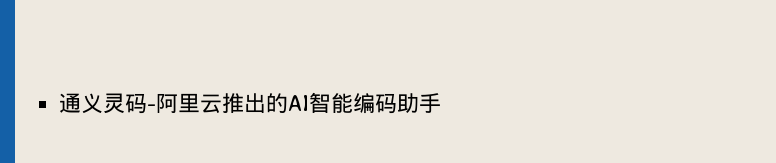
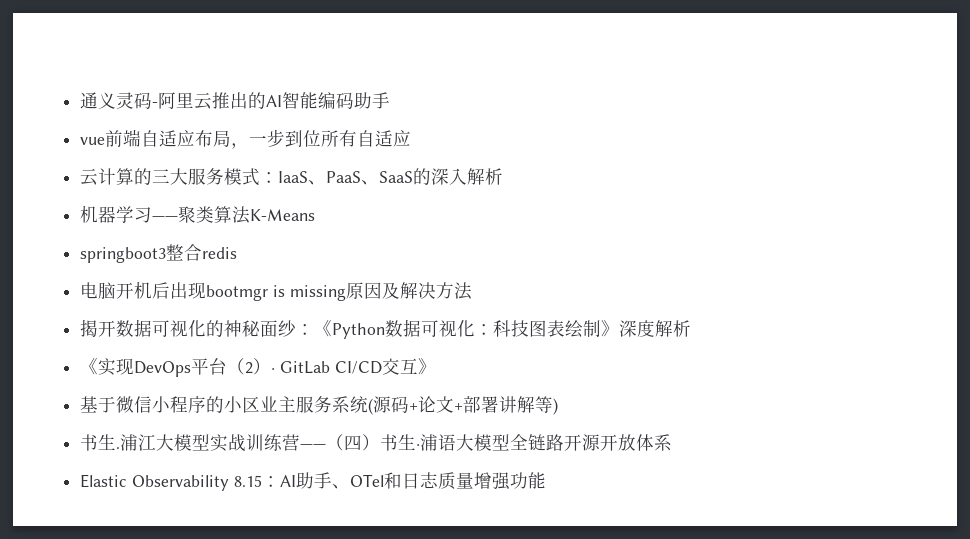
(442, 103) none -> [80,129,412,149] [80,168,504,186] [80,205,316,224] [80,244,238,263] [80,281,472,301] [80,319,692,339] [80,358,436,377] [80,396,559,415] [80,434,673,452] [80,472,546,491] // vue前端自适应布局，一步到位所有自适应 // 云计算的三大服务模式：IaaS、PaaS、SaaS的深入解析 // 机器学习——聚类算法K-Means // springboot3整合redis // 电脑开机后出现bootmgr is missing原因及解决方法 // 揭开数据可视化的神秘面纱：《Python数据可视化：科技图表绘制》深度解析 // 《实现DevOps平台（2）· GitLab CI/CD交互》 // 基于微信小程序的小区业主服务系统(源码+论文+部署讲解等) // 书生.浦江大模型实战训练营——（四）书生·浦语大模型全链路开源开放体系 // Elastic Observability 8.15：AI助手、OTel和日志质量增强功能

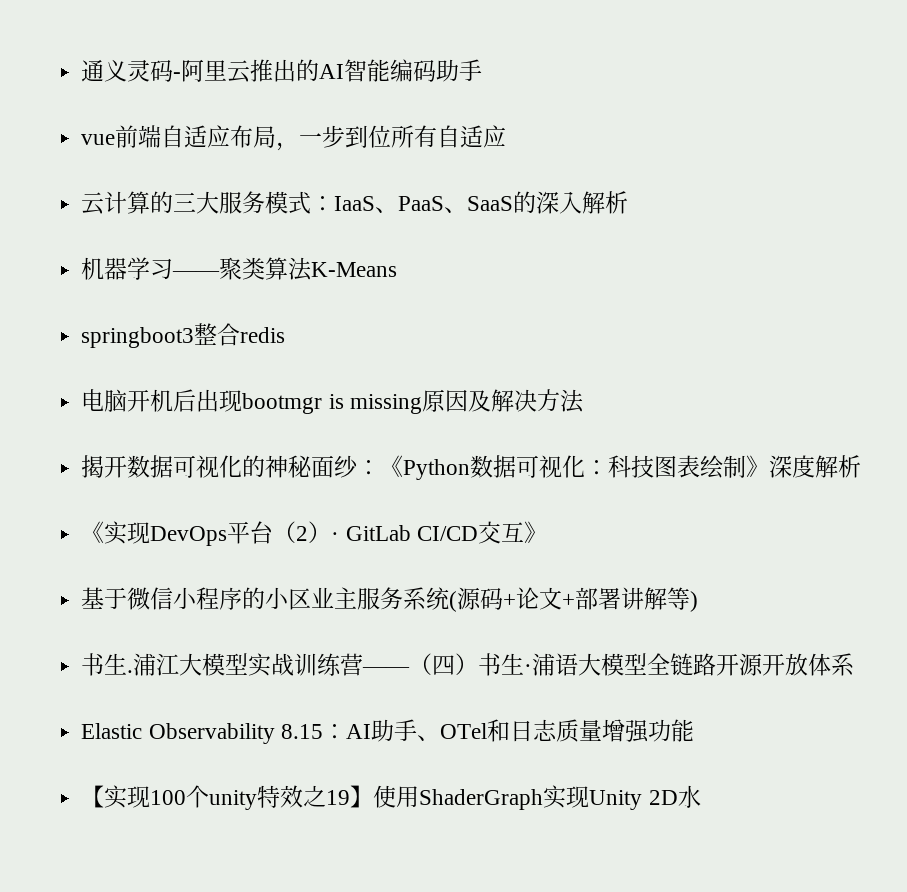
(546, 480) none -> [81,785,701,810] // 【实现100个unity特效之19】使用ShaderGraph实现Unity 2D水

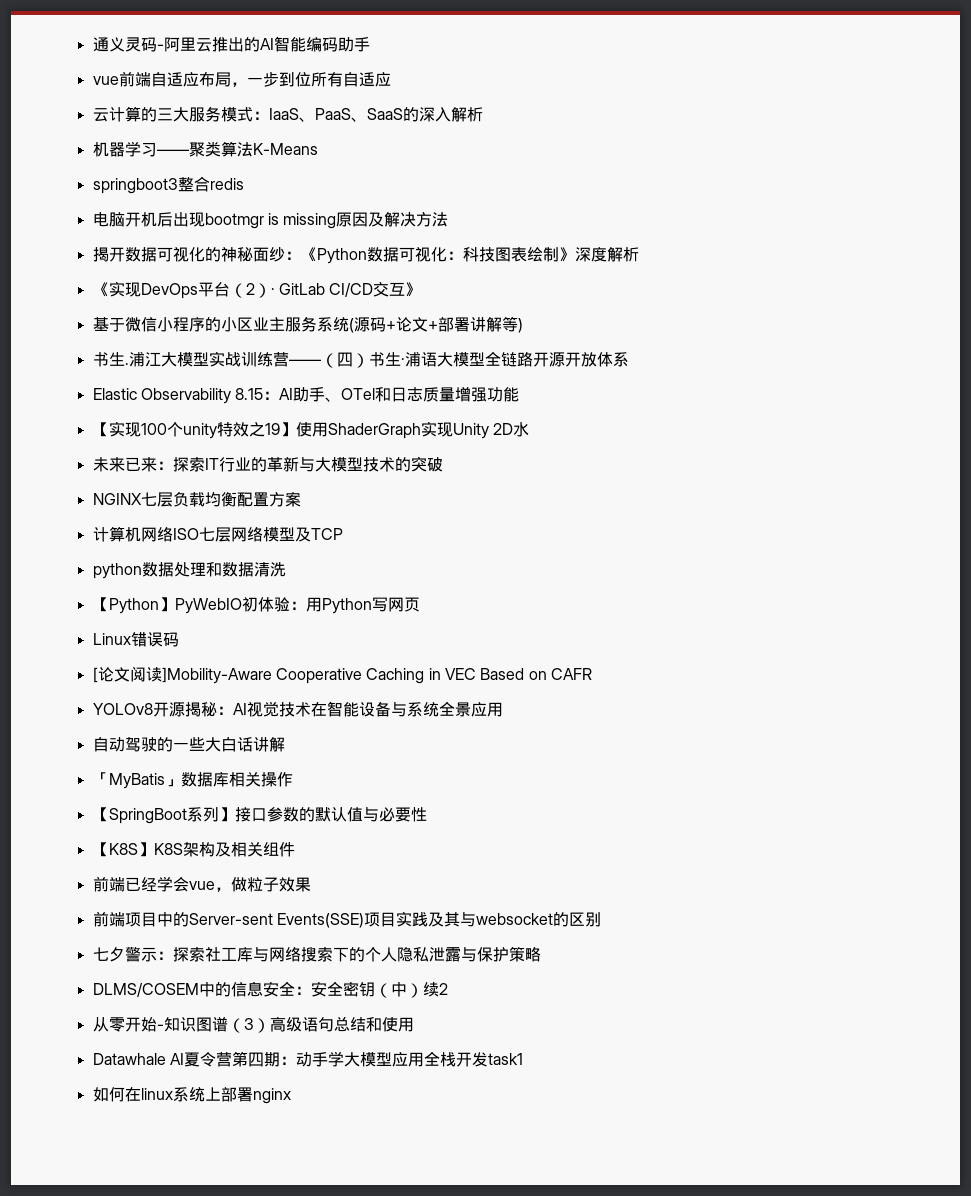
(701, 796) none -> [92,456,443,472] [92,492,301,507] [92,526,343,542] [92,562,286,579] [92,597,420,614] [92,632,179,647] [92,666,592,684] [92,701,503,717] [92,737,285,752] [92,772,293,789] [92,807,427,824] [92,842,295,857] [92,876,311,892] [92,911,601,928] [92,946,541,962] [92,981,448,998] [92,1016,414,1033] [92,1051,523,1067] [92,1087,291,1104] // 未来已来：探索IT行业的革新与大模型技术的突破 // NGINX七层负载均衡配置方案 // 计算机网络ISO七层网络模型及TCP // python数据处理和数据清洗 // 【Python】PyWebIO初体验：用Python写网页 // Linux错误码 // [论文阅读]Mobility-Aware Cooperative Caching in VEC Based on CAFR // YOLOv8开源揭秘：AI视觉技术在智能设备与系统全景应用 // 自动驾驶的一些大白话讲解 // 「MyBatis」数据库相关操作 // 【SpringBoot系列】接口参数的默认值与必要性 // 【K8S】K8S架构及相关组件 // 前端已经学会vue，做粒子效果 // 前端项目中的Server-sent Events(SSE)项目实践及其与websocket的区别 // 七夕警示：探索社工库与网络搜索下的个人隐私泄露与保护策略 // DLMS/COSEM中的信息安全：安全密钥（中）续2 // 从零开始-知识图谱（3）高级语句总结和使用 // Datawhale AI夏令营第四期：动手学大模型应用全栈开发task1 // 如何在linux系统上部署nginx

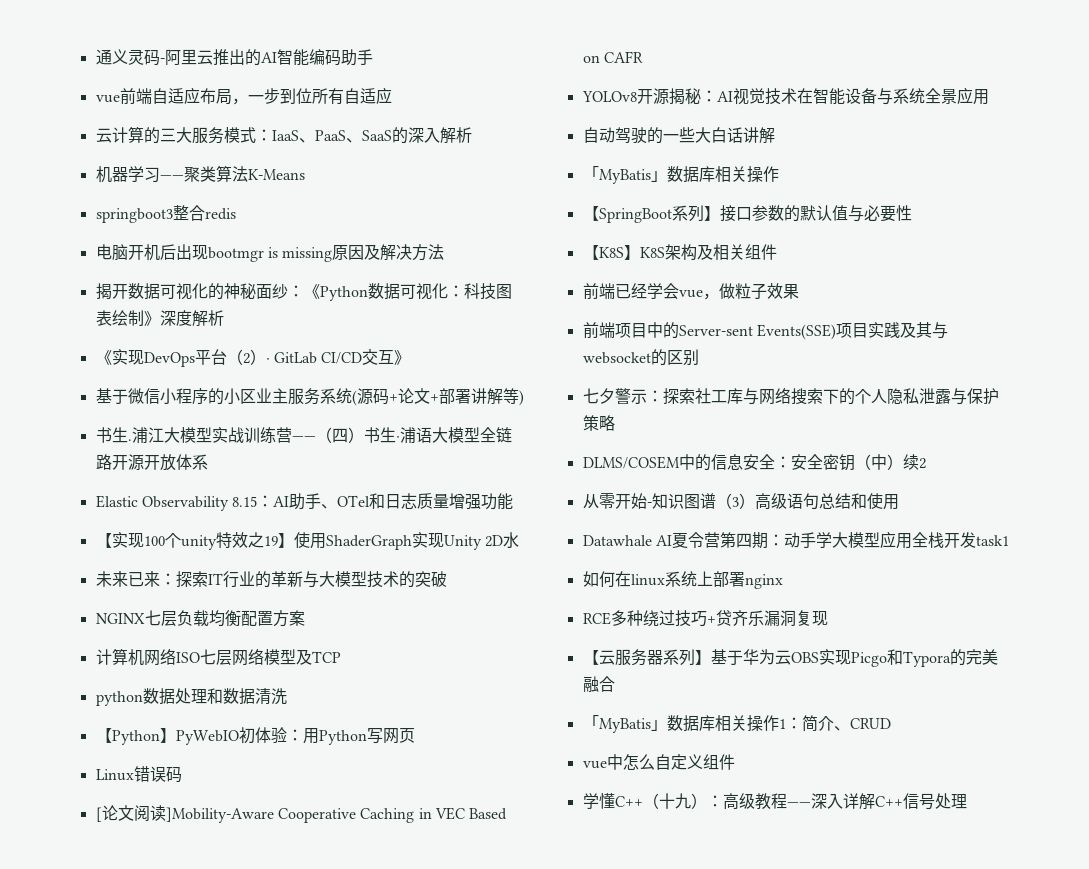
(291, 1096) none -> [582,610,828,627] [582,649,998,667] [582,676,615,692] [582,715,891,733] [582,754,735,770] [582,793,967,810] // RCE多种绕过技巧+贷齐乐漏洞复现 // 【云服务器系列】基于华为云OBS实现Picgo和Typora的完美融合 // 「MyBatis」数据库相关操作1：简介、CRUD // vue中怎么自定义组件 // 学懂C++（十九）：高级教程——深入详解C++信号处理

